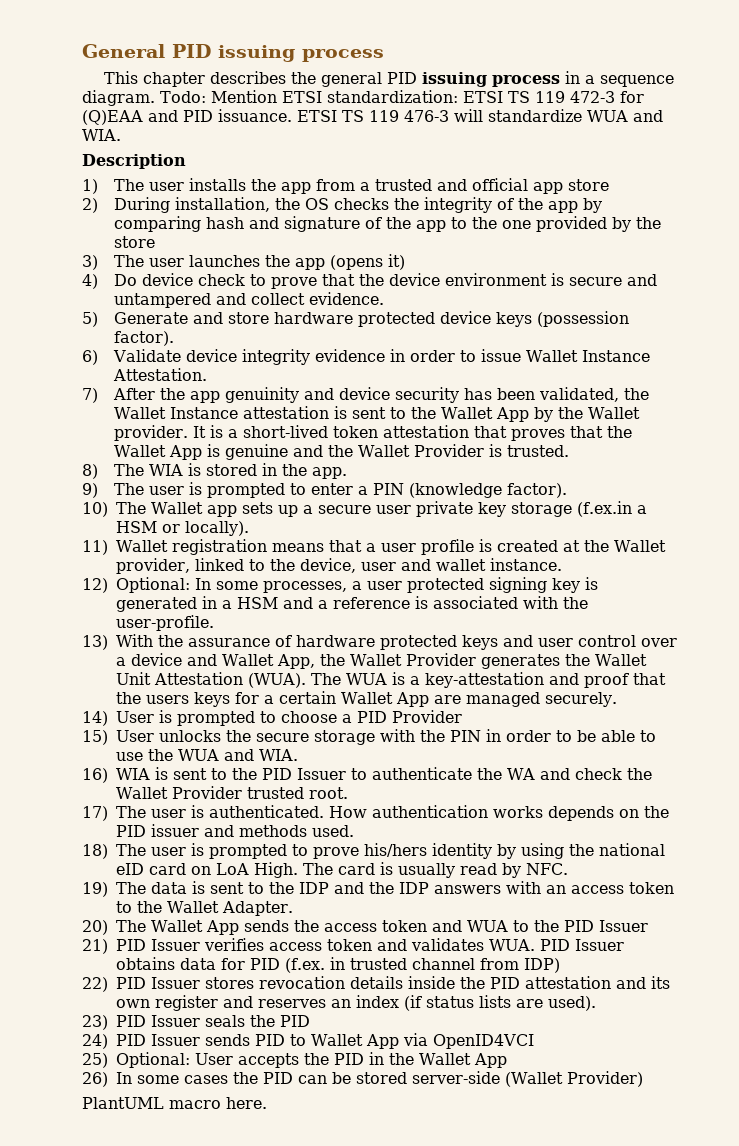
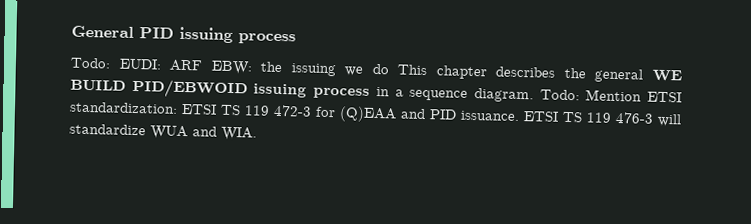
(384, 55) none -> [70,57,389,77] Todo: EUDI: ARF EBW: the issuing we do
[387,72,418,84] PID -> [652,69,683,82] [70,78,248,99] WE BUILD PID/EBWOID
[82,154,186,169] [82,178,609,194] [82,197,602,213] [113,216,661,232] [113,236,155,248] [82,254,405,270] [82,273,657,289] [113,292,384,308] [82,311,629,327] [113,331,174,346] [82,349,650,365] [112,368,207,381] [82,387,649,403] [113,406,640,422] [113,425,632,441] [113,444,569,460] [82,463,347,479] [82,482,567,498] [82,501,647,517] [116,521,249,536] [82,539,666,555] [116,558,562,574] [82,577,598,593] [116,596,588,612] [116,615,214,631] [82,634,677,650] [116,653,647,669] [116,672,666,688] [116,691,617,707] [82,710,462,726] [82,729,656,745] [116,749,298,761] [82,767,652,783] [116,786,348,799] [82,805,669,821] [116,824,354,837] [82,843,665,859] [116,862,568,878] [82,881,674,897] [116,901,293,916] [82,920,648,935] [82,938,624,954] [116,957,560,973] [82,976,670,992] [116,995,596,1011] [82,1015,310,1030] [82,1033,534,1049] [82,1052,507,1068] [82,1071,643,1087] [82,1097,267,1109] // Description // 1) The user installs the app from a trusted and official app store // 2) During installation, the OS checks the integrity of the app by comparing hash and signature of the app to the one provided by the store // 3) The user launches the app (opens it) // 4) Do device check to prove that the device environment is secure and untampered and collect evidence. // 5) Generate and store hardware protected device keys (possession factor). // 6) Validate device integrity evidence in order to issue Wallet Instance Attestation. // 7) After the app genuinity and device security has been validated, the Wallet Instance attestation is sent to the Wallet App by the Wallet provider. It is a short-lived token attestation that proves that the Wallet App is genuine and the Wallet Provider is trusted. // 8) The WIA is stored in the app. // 9) The user is prompted to enter a PIN (knowledge factor). // 10) The Wallet app sets up a secure user private key storage (f.ex.in a HSM or locally). // 11) Wallet registration means that a user profile is created at the Wallet provider, linked to the device, user and wallet instance. // 12) Optional: In some processes, a user protected signing key is generated in a HSM and a reference is associated with the user-profile. // 13) With the assurance of hardware protected keys and user control over a device and Wallet App, the Wallet Provider generates the Wallet Unit Attestation (WUA). The WUA is a key-attestation and proof that the users keys for a certain Wallet App are managed securely. // 14) User is prompted to choose a PID Provider // 15) User unlocks the secure storage with the PIN in order to be able to use the WUA and WIA. // 16) WIA is sent to the PID Issuer to authenticate the WA and check the Wallet Provider trusted root. // 17) The user is authenticated. How authentication works depends on the PID issuer and methods used. // 18) The user is prompted to prove his/hers identity by using the national eID card on LoA High. The card is usually read by NFC. // 19) The data is sent to the IDP and the IDP answers with an access token to the Wallet Adapter. // 20) The Wallet App sends the access token and WUA to the PID Issuer // 21) PID Issuer verifies access token and validates WUA. PID Issuer obtains data for PID (f.ex. in trusted channel from IDP) // 22) PID Issuer stores revocation details inside the PID attestation and its own register and reserves an index (if status lists are used). // 23) PID Issuer seals the PID // 24) PID Issuer sends PID to Wallet App via OpenID4VCI // 25) Optional: User accepts the PID in the Wallet App // 26) In some cases the PID can be stored server-side (Wallet Provider) // PlantUML macro here. -> (257, 133) none

